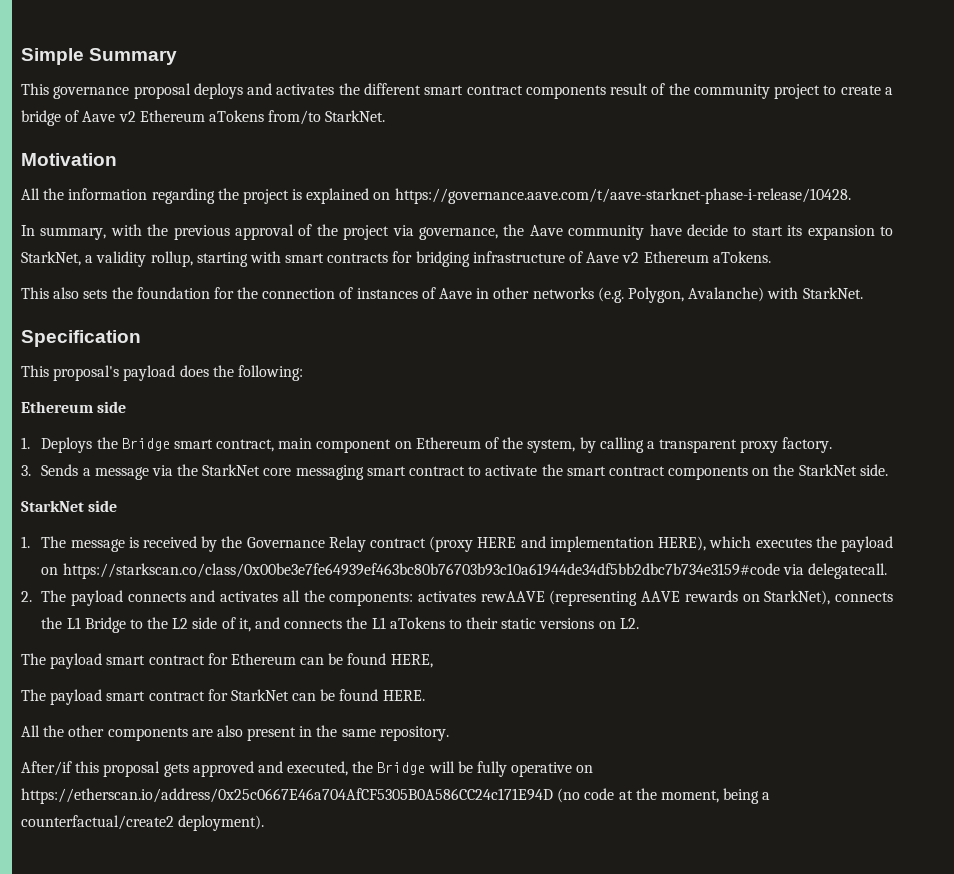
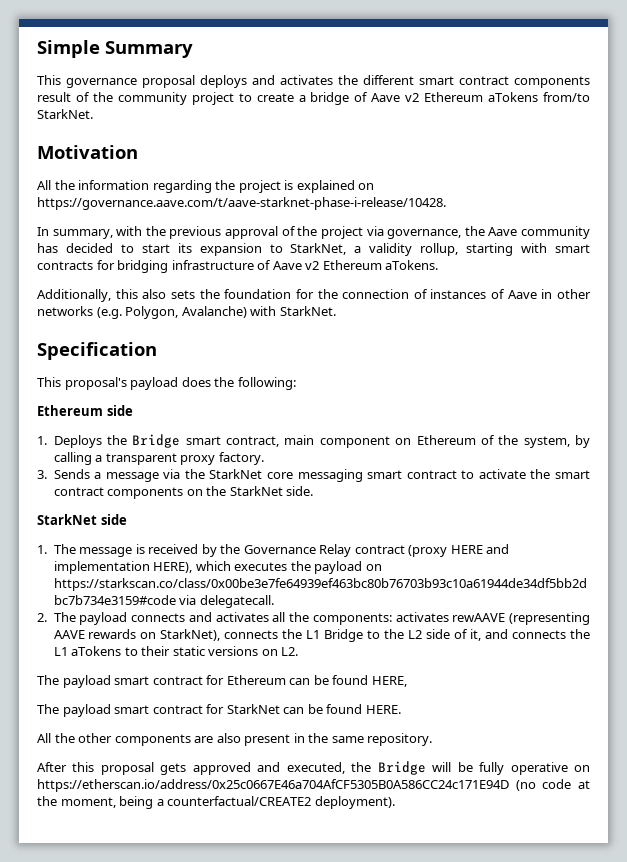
[649,224,728,236] have decide -> [37,243,113,253] has decided
[21,287,49,299] This -> [37,289,138,302] Additionally, this
[21,761,72,776] After/if -> [37,762,67,772] After
[21,815,174,830] counterfactual/create2 -> [167,796,312,806] counterfactual/CREATE2

